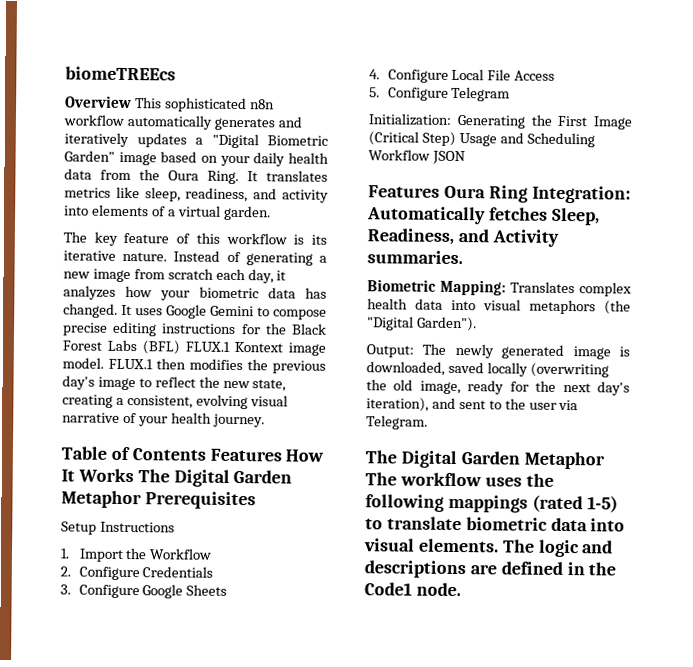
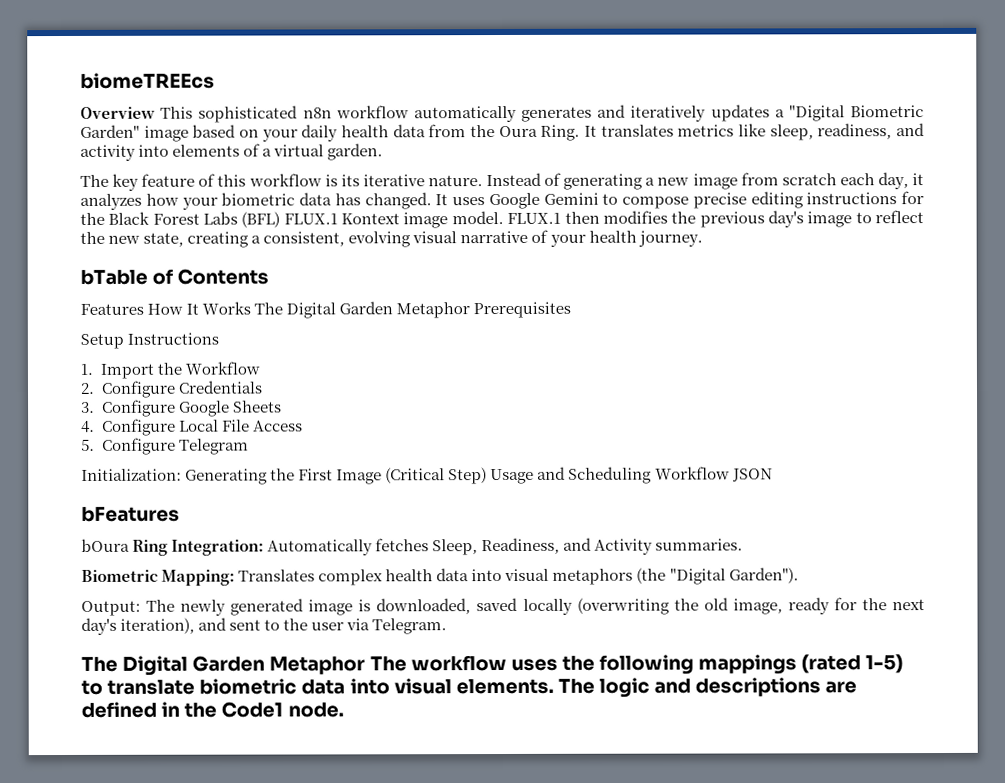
[61,446,107,460] Table -> [80,269,148,285] bTable
(206, 454) none -> (270, 276) //
[368,185,486,199] Features Oura -> [81,506,180,522] [81,538,130,552] bFeatures // bOura

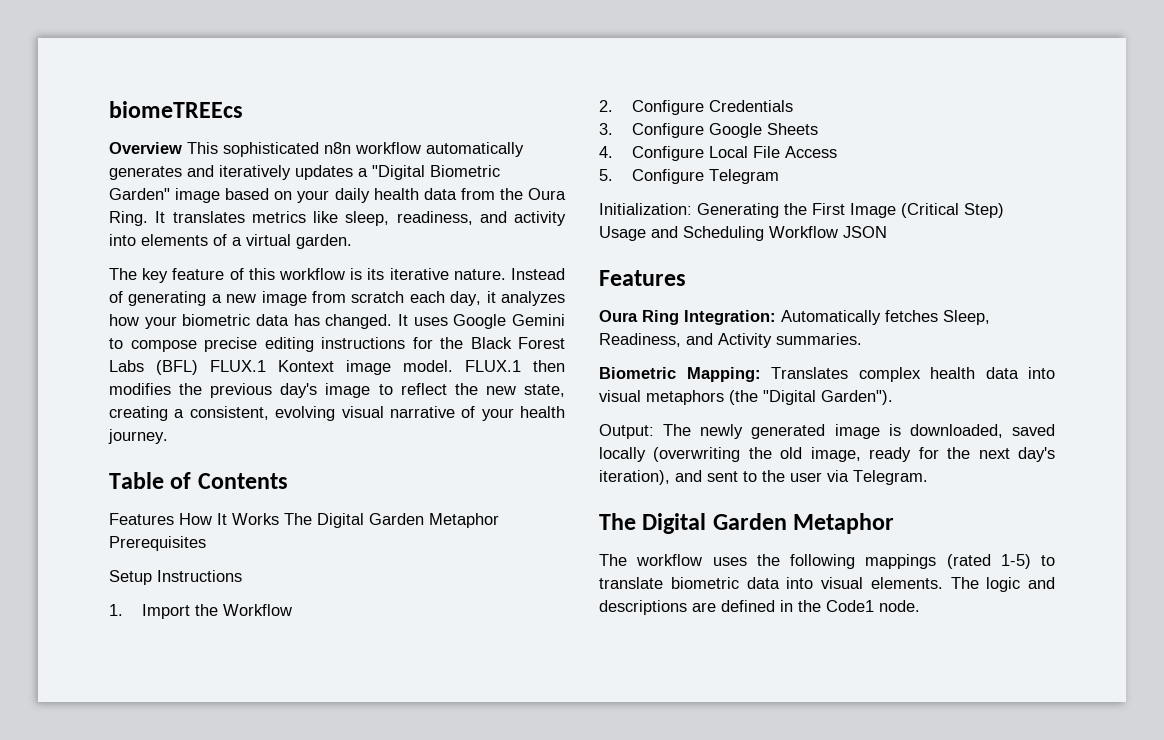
[80,269,148,285] bTable -> [109,472,164,489] Table
[81,506,180,522] [81,538,130,552] bFeatures // bOura -> [599,270,686,286] [599,310,638,322] Features // Oura
(366, 665) none -> (895, 523) //

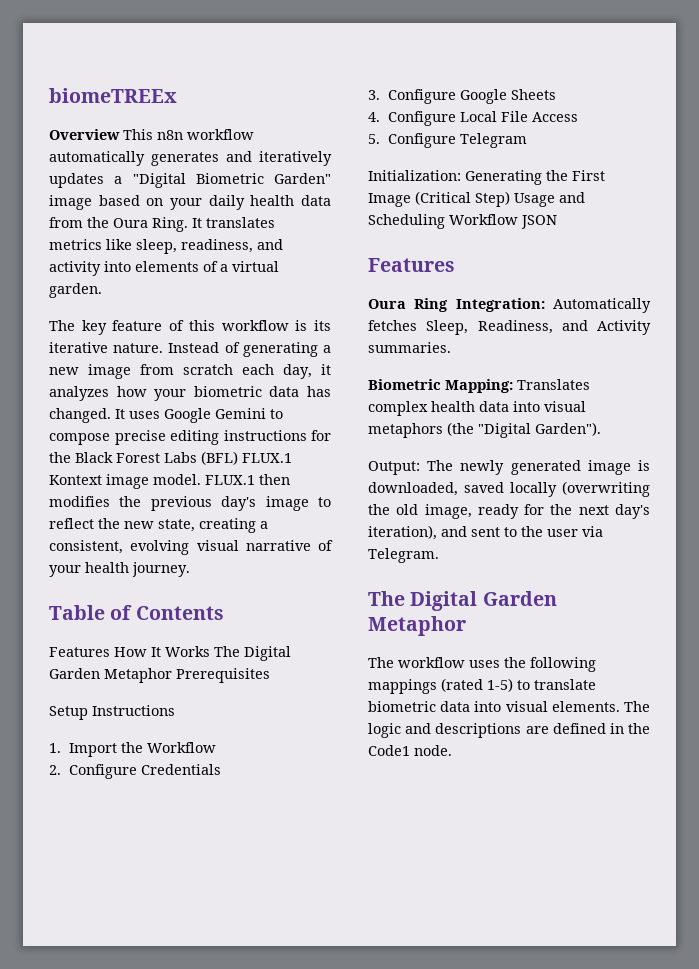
[109,101,243,118] biomeTREEcs -> [49,88,177,103] biomeTREEx
[223,142,319,157] sophisticated -> (153, 134) none

